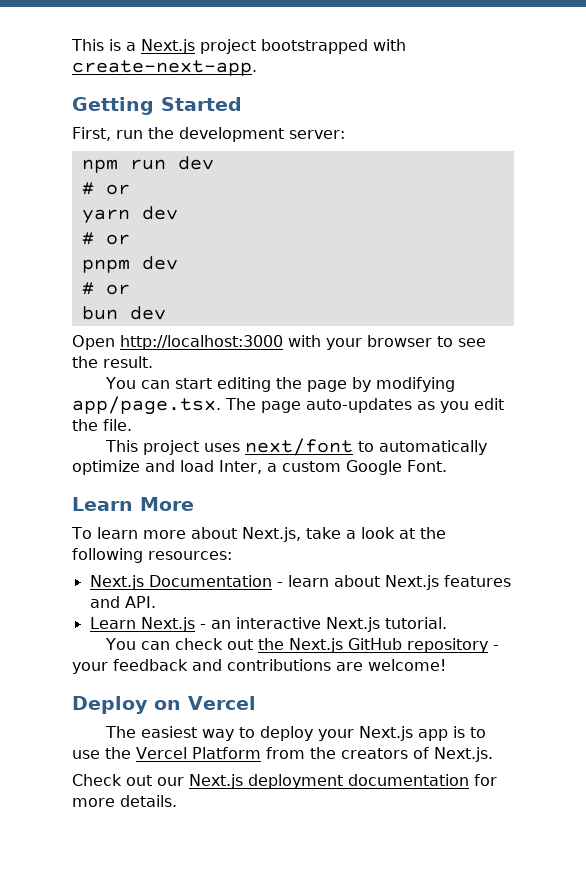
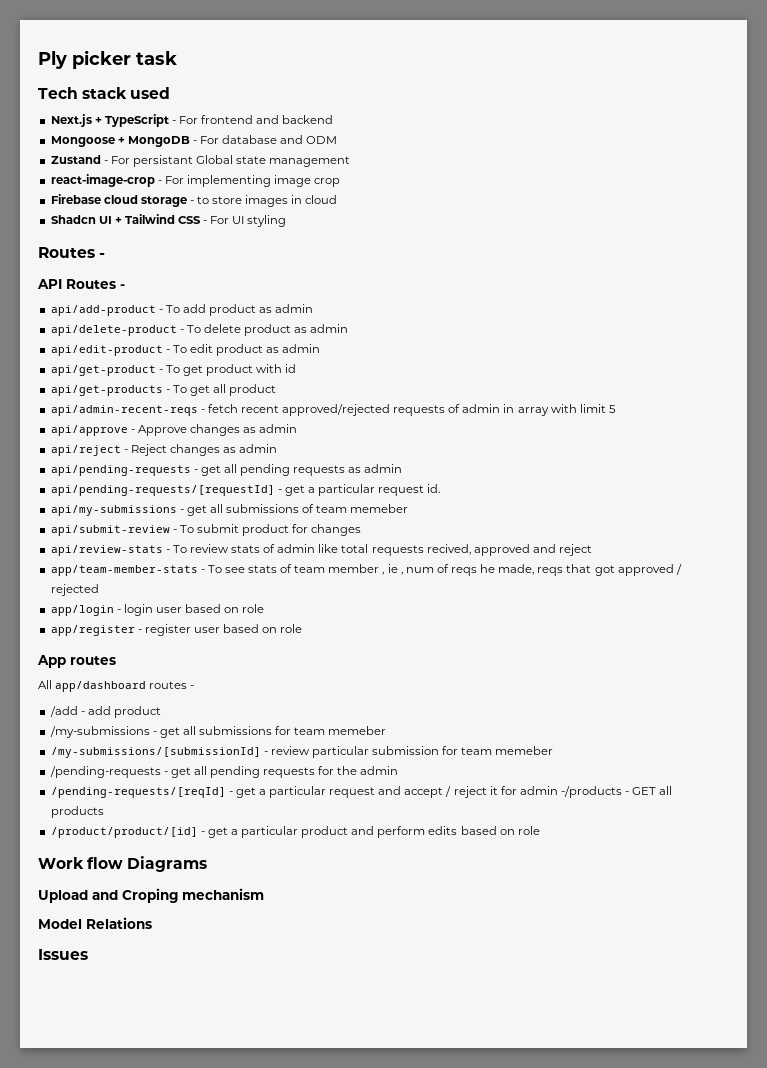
[71,39,406,54] [72,60,257,76] [72,97,242,115] [72,127,345,142] [81,156,214,173] [81,182,130,195] [81,206,178,224] [81,232,130,245] [81,256,178,273] [81,282,130,295] [81,306,166,320] [72,335,486,350] [72,356,153,368] [104,377,455,392] [72,396,504,415] [72,419,132,431] [104,438,487,456] [72,460,447,475] [72,497,194,511] [71,527,446,542] [72,548,232,563] [89,575,511,590] [89,596,156,608] [89,617,447,632] [104,638,499,653] [72,659,446,674] [72,696,256,714] [104,726,486,741] [72,747,493,762] [72,774,497,789] [72,795,177,807] This is a Next.js project bootstrapped with create-next-app. // Getting Started // First, run the development server: // npm run dev // # or // yarn dev // # or // pnpm dev // # or // bun dev // Open http://localhost:3000 with your browser to see the result. // You can start editing the page by modifying app/page.tsx. The page auto-updates as you edit the file. // This project uses next/font to automatically optimize and load Inter, a custom Google Font. // Learn More // To learn more about Next.js, take a look at the following resources: // Next.js Documentation - learn about Next.js features and API. // Learn Next.js - an interactive Next.js tutorial. // You can check out the Next.js GitHub repository - your feedback and contributions are welcome! // Deploy on Vercel // The easiest way to deploy your Next.js app is to use the Vercel Platform from the creators of Next.js. // Check out our Next.js deployment documentation for more details. -> [38,50,177,69] [38,87,171,99] [50,114,334,127] [50,135,338,147] [50,155,351,167] [50,174,341,187] [50,194,338,207] [50,214,287,227] [38,247,106,258] [37,279,125,289] [50,304,314,316] [50,324,349,336] [50,344,321,356] [50,364,297,376] [50,384,277,396] [50,404,616,416] [50,424,298,436] [50,444,278,456] [50,464,403,476] [50,484,441,496] [50,504,409,516] [50,524,362,536] [50,544,593,556] [50,564,682,576] [50,584,99,596] [50,604,265,616] [50,624,303,636] [37,655,116,668] [38,680,195,692] [49,706,161,718] [49,726,387,738] [50,746,554,758] [49,766,399,778] [50,786,673,798] [50,806,104,818] [50,826,540,838] [38,856,208,872] [38,888,264,903] [38,917,152,929] [38,949,88,960] Ply picker task // Tech stack used // Next.js + TypeScript - For frontend and backend // Mongoose + MongoDB - For database and ODM // Zustand - For persistant Global state management // react-image-crop - For implementing image crop // Firebase cloud storage - to store images in cloud // Shadcn UI + Tailwind CSS - For UI styling // Routes - // API Routes - // api/add-product - To add product as admin // api/delete-product - To delete product as admin // api/edit-product - To edit product as admin // api/get-product - To get product with id // api/get-products - To get all product // api/admin-recent-reqs - fetch recent approved/rejected requests of admin in array with limit 5 // api/approve - Approve changes as admin // api/reject - Reject changes as admin // api/pending-requests - get all pending requests as admin // api/pending-requests/[requestId] - get a particular request id. // api/my-submissions - get all submissions of team memeber // api/submit-review - To submit product for changes // api/review-stats - To review stats of admin like total requests recived, approved and reject // app/team-member-stats - To see stats of team member , ie , num of reqs he made, reqs that got approved / rejected // app/login - login user based on role // app/register - register user based on role // App routes // All app/dashboard routes - // /add - add product // /my-submissions - get all submissions for team memeber // /my-submissions/[submissionId] - review particular submission for team memeber // /pending-requests - get all pending requests for the admin // /pending-requests/[reqId] - get a particular request and accept / reject it for admin -/products - GET all products // /product/product/[id] - get a particular product and perform edits based on role // Work flow Diagrams // Upload and Croping mechanism // Model Relations // Issues

